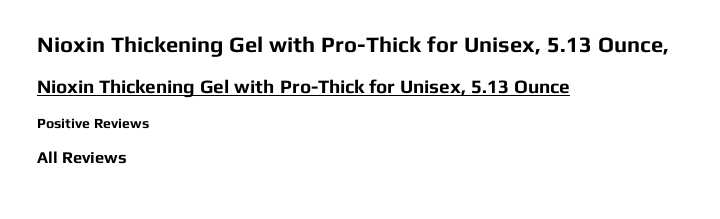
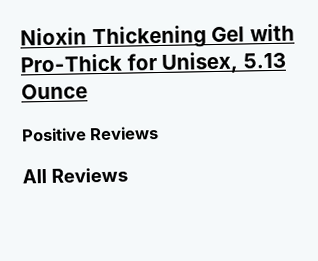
[37,36,669,57] [37,79,509,98] Nioxin Thickening Gel with Pro-Thick for Unisex, 5.13 Ounce, // Nioxin Thickening Gel with Pro-Thick for Unisex, 5.13 -> [20,23,295,50] [20,51,286,74] Nioxin Thickening Gel with Pro-Thick for Unisex, 5.13

